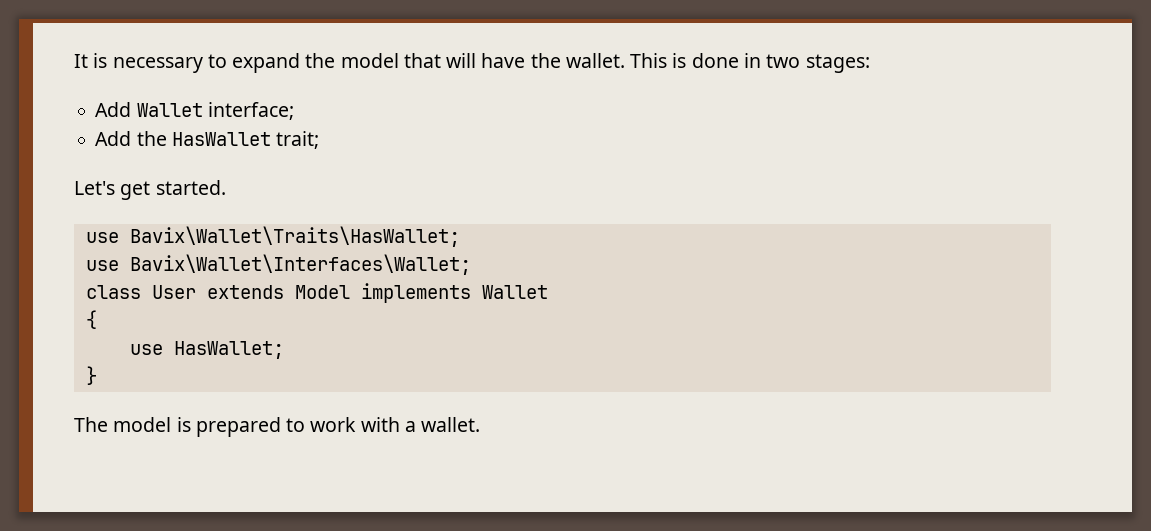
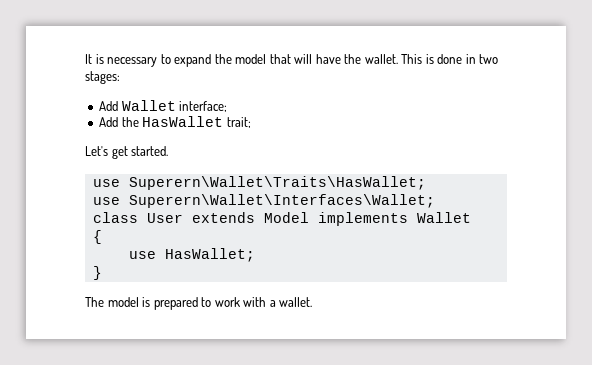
[129,226,460,247] [85,254,471,275] Bavix\Wallet\Traits\HasWallet; // use Bavix\Wallet\Interfaces\Wallet; -> [128,176,426,190] [92,194,435,208] Superern\Wallet\Traits\HasWallet; // use Superern\Wallet\Interfaces\Wallet;

